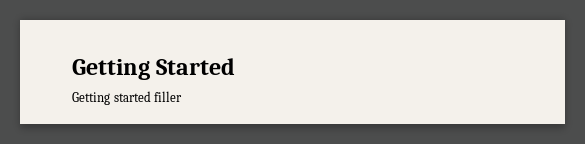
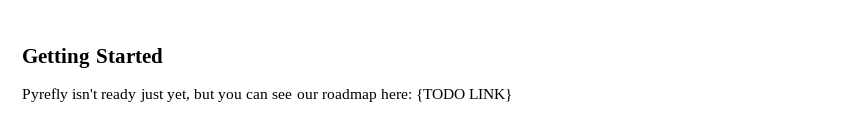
[72,91,183,105] Getting started filler -> [22,88,513,102] Pyrefly isn't ready just yet, but you can see our roadmap here: {TODO LINK}

